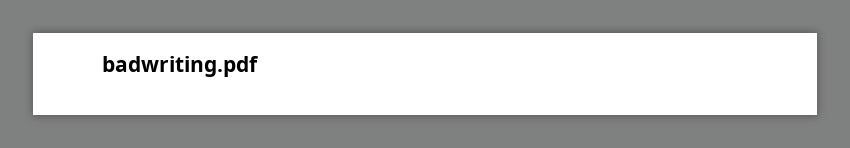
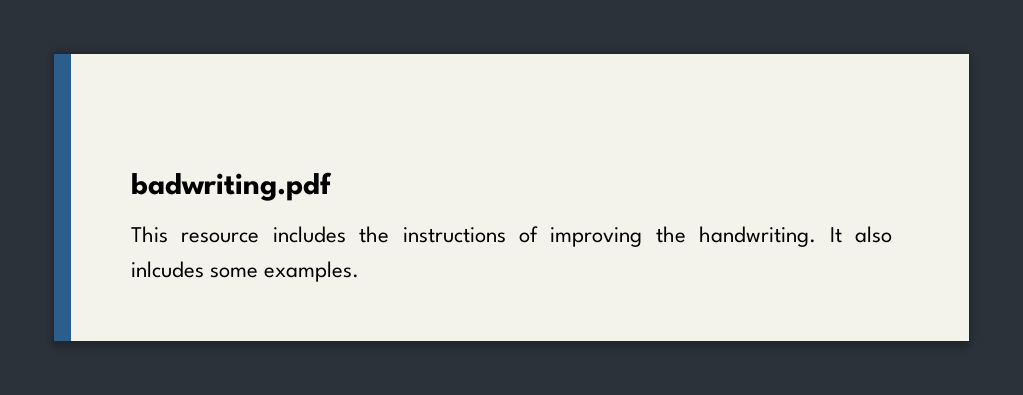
(259, 66) none -> [131,226,892,247] [131,261,360,282] // This resource includes the instructions of improving the handwriting. It also inlcudes some examples.

